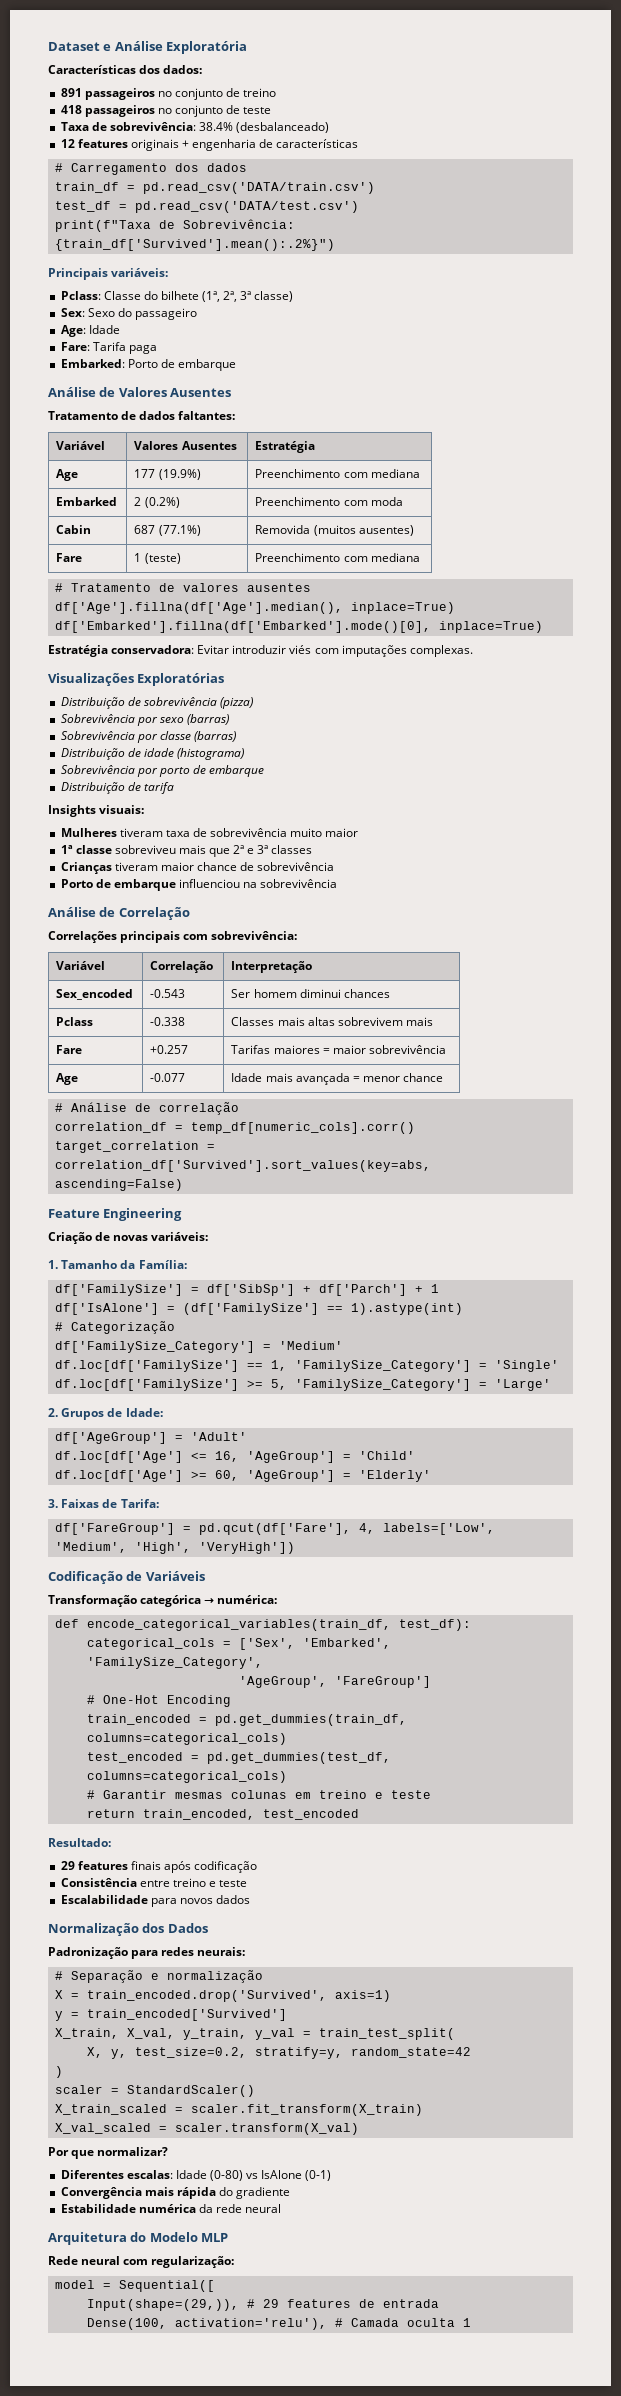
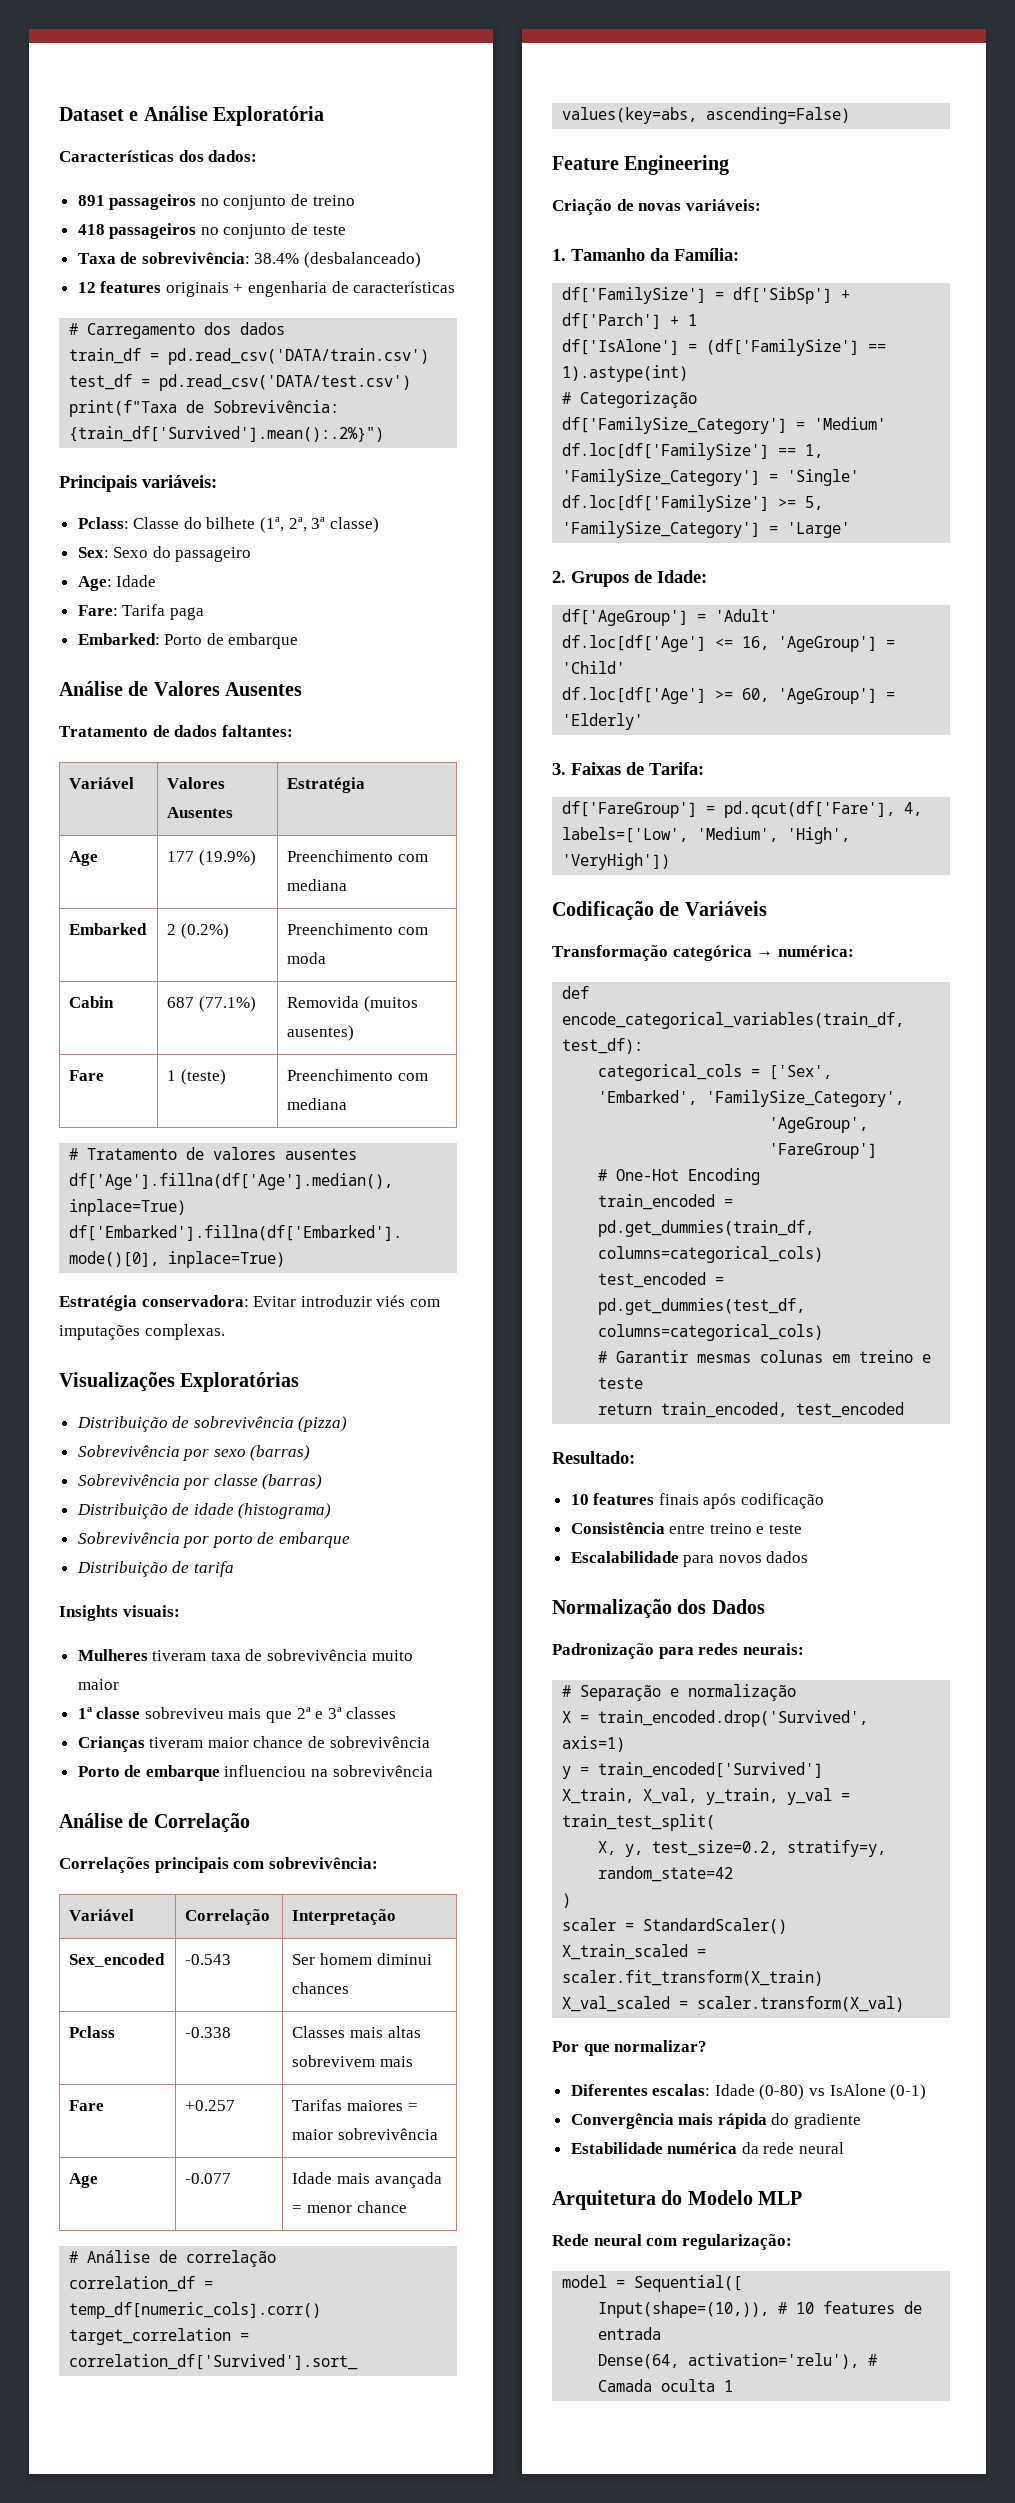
[60,1861,75,1870] 29 -> [570,1494,589,1505] 10
[86,2299,279,2311] Input(shape=(29,)), # 29 -> [598,2301,815,2318] Input(shape=(10,)), # 10
[86,2318,167,2330] Dense(100, -> [598,2354,680,2369] Dense(64,

